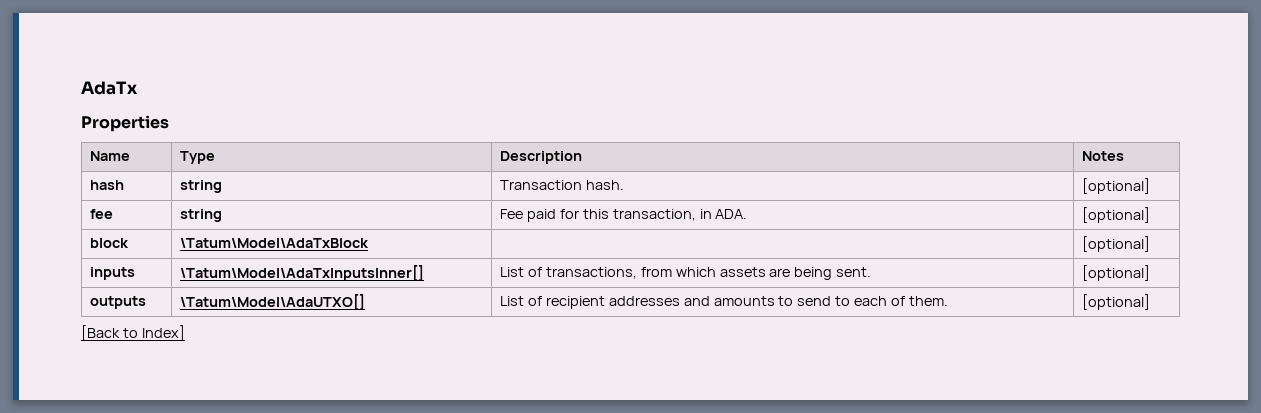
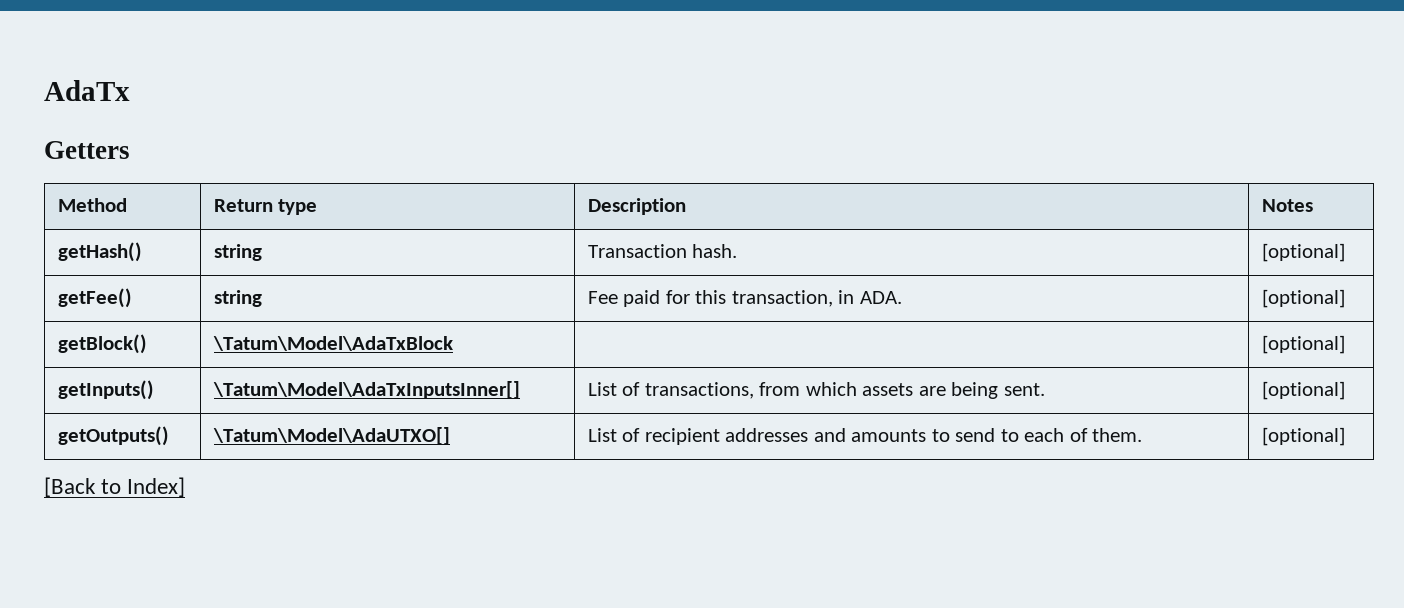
[81,115,169,132] [89,151,130,161] [179,151,215,164] Properties // Name | Type -> [44,141,130,159] [57,198,127,212] [213,199,318,215] Getters // Method | Return type
[89,180,124,190] hash -> [57,242,142,262] getHash()
[89,209,113,219] fee -> [57,288,132,308] getFee()
[89,238,129,248] block -> [57,334,147,354] getBlock()
[89,267,135,280] inputs -> [57,380,154,400] getInputs()
[89,296,146,309] outputs -> [57,426,169,446] getOutputs()

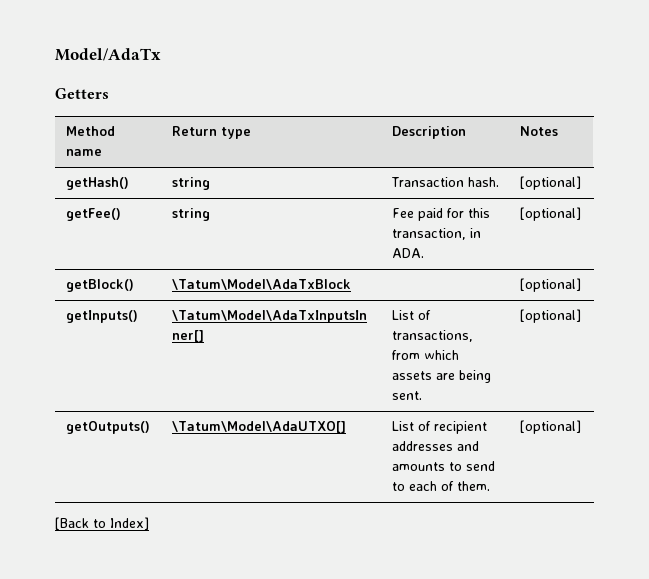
[44,80,130,101] AdaTx -> [55,48,161,61] Model/AdaTx
(127, 205) none -> [65,149,102,156] name

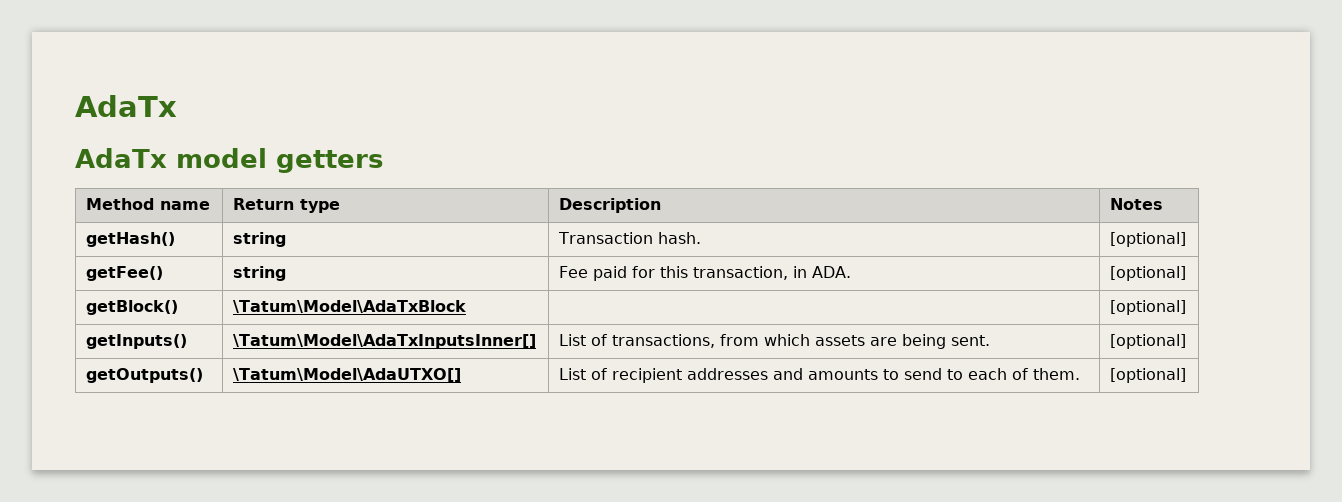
[55,48,161,61] [55,88,109,99] Model/AdaTx // Getters -> [75,95,177,117] [75,148,383,173] AdaTx // AdaTx model getters
[55,517,149,530] // [Back to Index] -> (1187, 375) none

